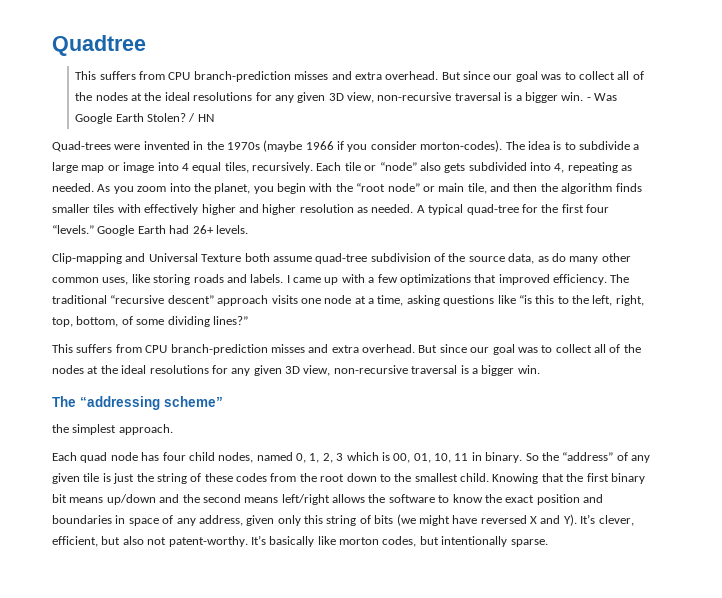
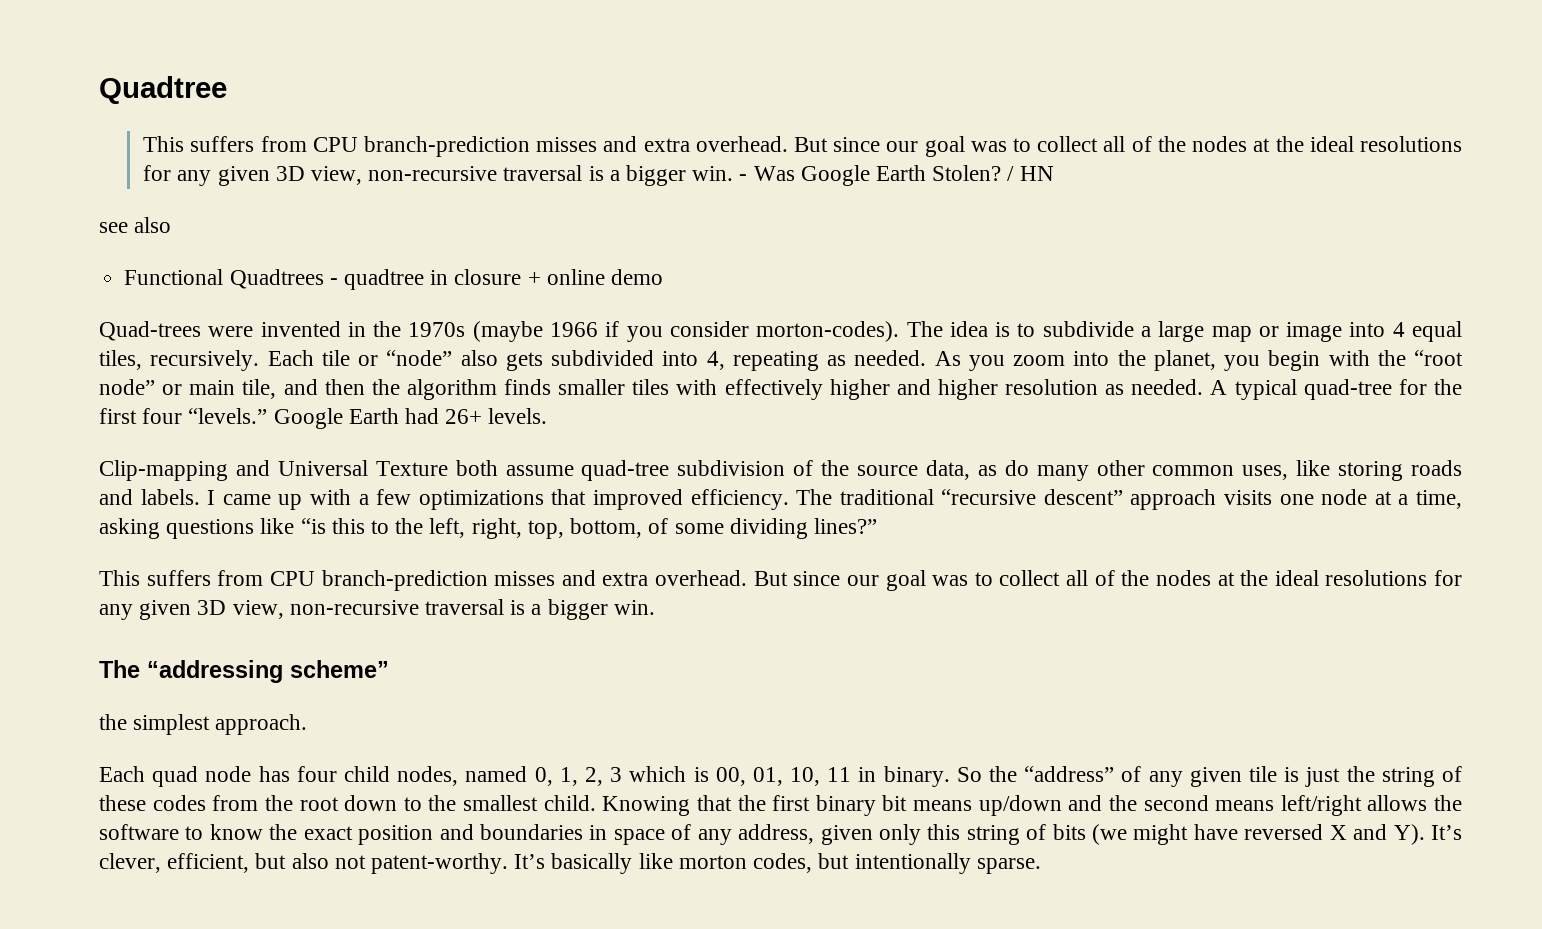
(214, 118) none -> [99,217,172,233] [124,269,663,290] // see also // Functional Quadtrees - quadtree in closure + online demo

